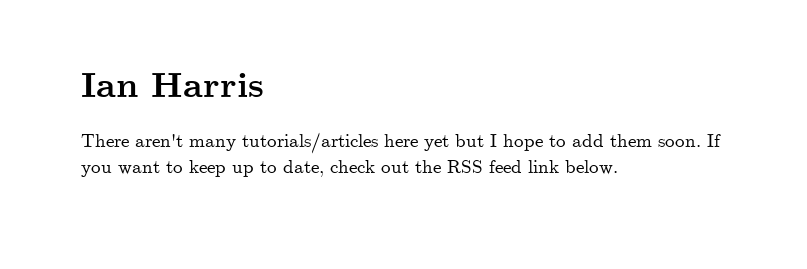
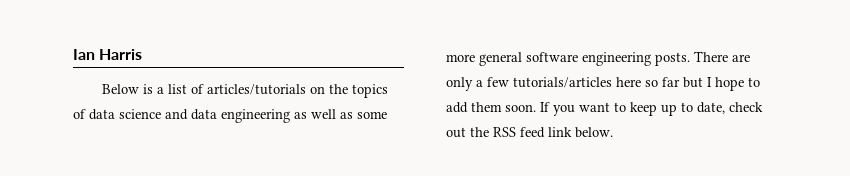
[81,132,449,154] There aren't many tutorials/articles here yet -> [102,84,389,98] [73,109,387,123] [446,51,750,66] [446,77,680,91] Below is a list of articles/tutorials on the topics of data science and data engineering as well as some more general software engineering posts. There are only a few tutorials/articles here so far

